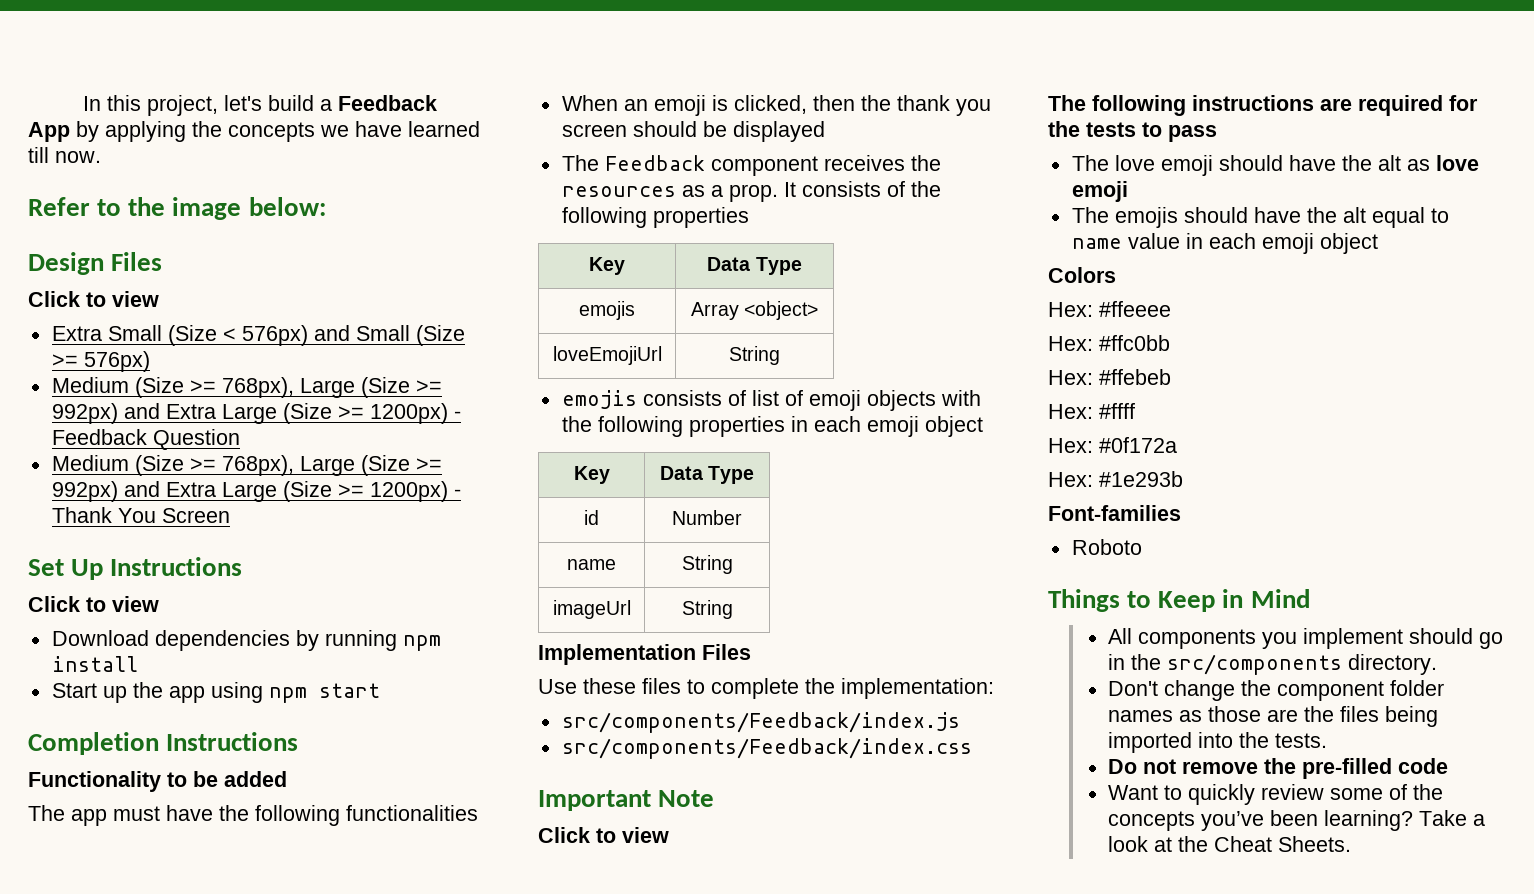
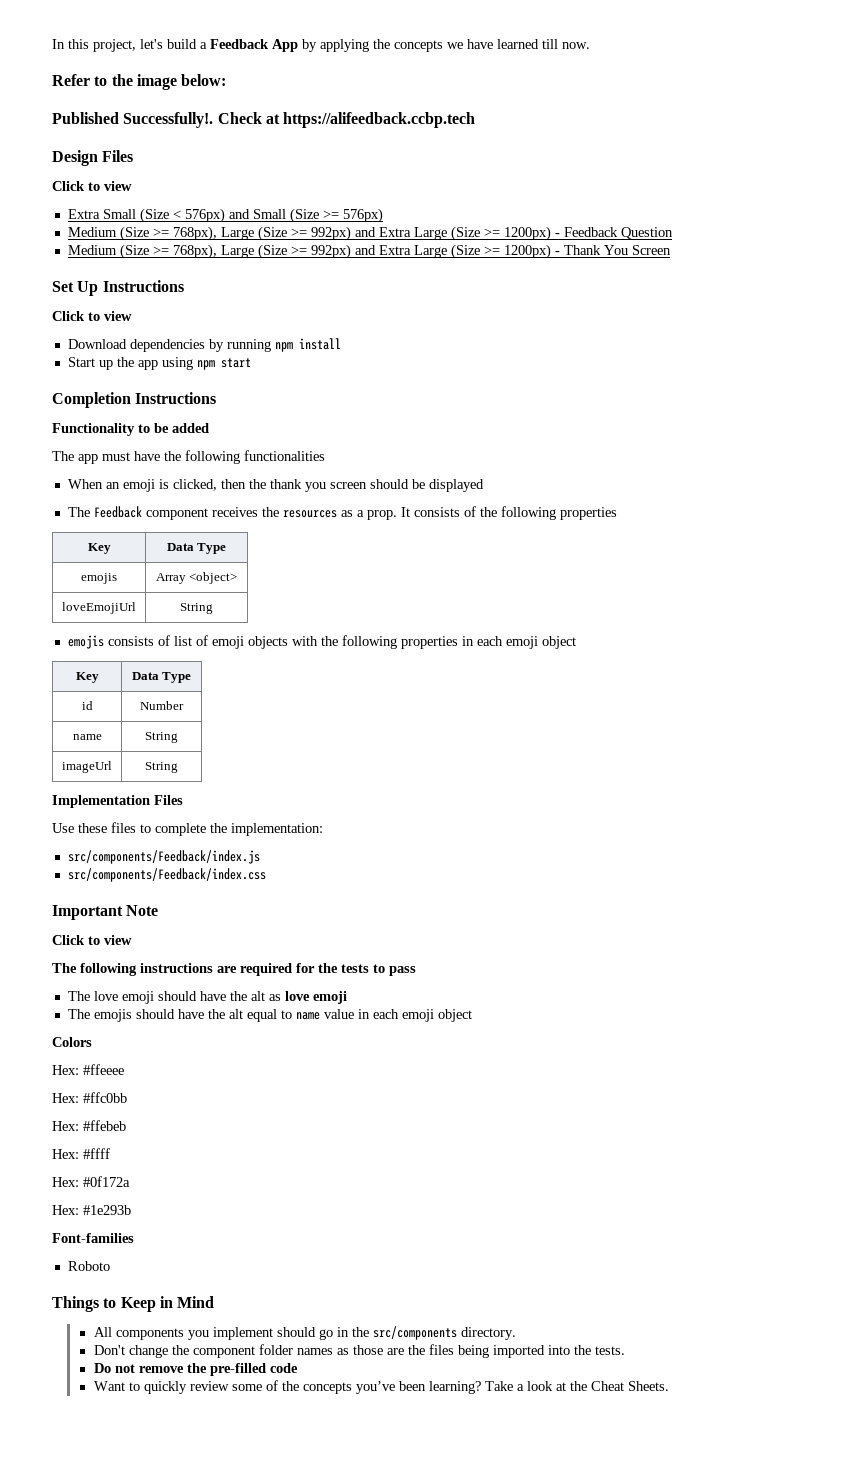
(326, 206) none -> [52,112,476,128] // Published Successfully!. Check at https://alifeedback.ccbp.tech

